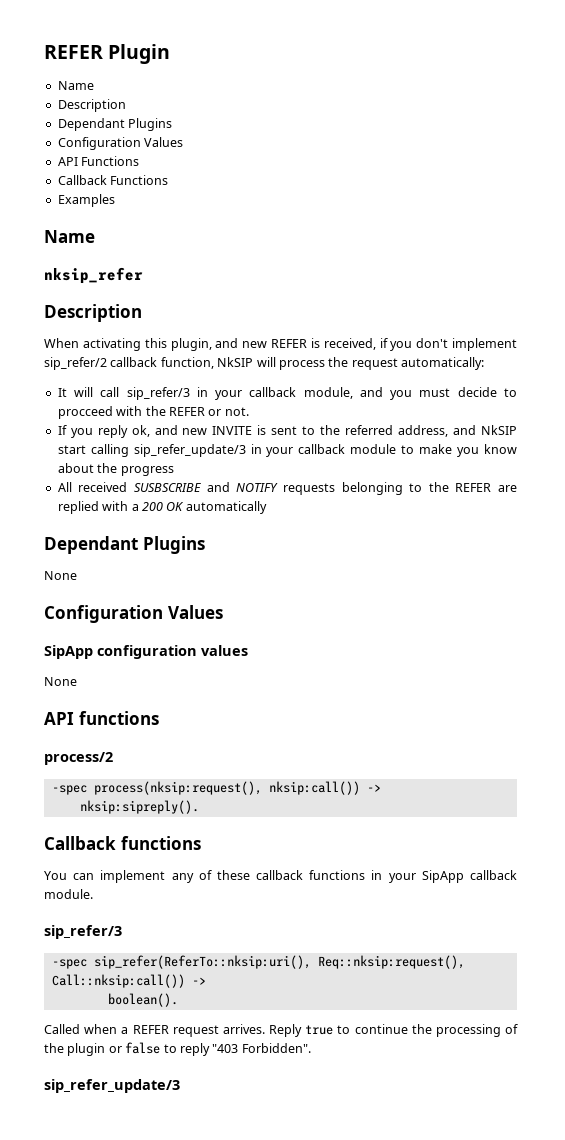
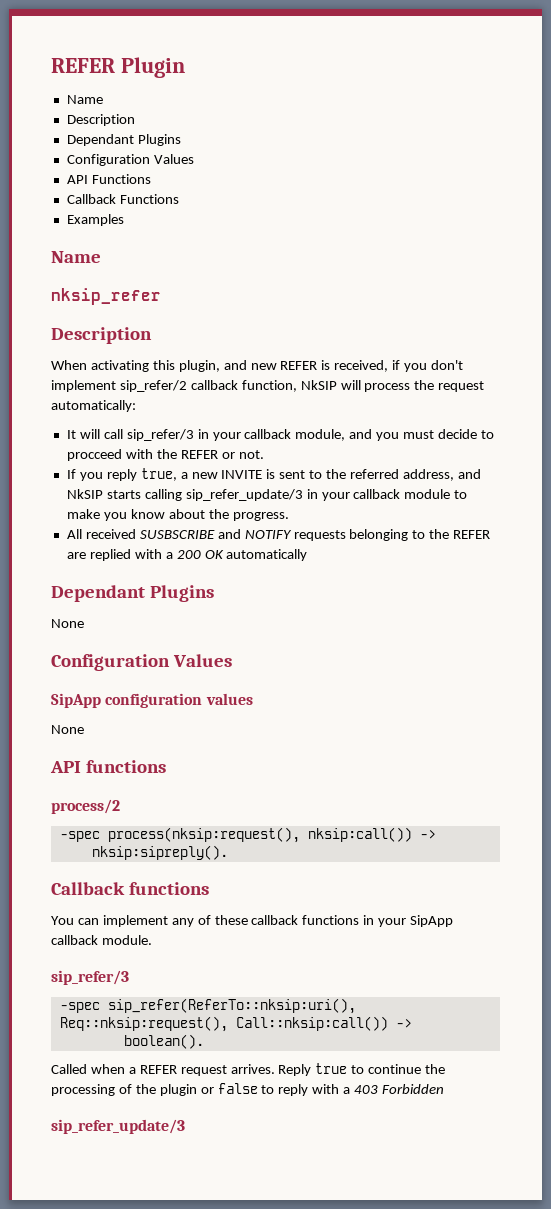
[131,425,178,437] ok, and -> [140,468,188,481] true, a
[57,445,86,454] start -> [106,490,141,499] starts
[120,466,174,476] progress -> [232,512,289,521] progress.
[212,1043,311,1053] "403 Forbidden". -> [312,1084,445,1094] with a 403 Forbidden

